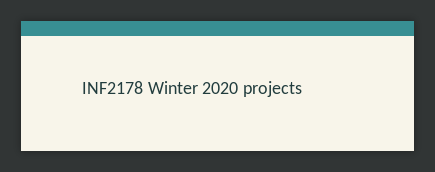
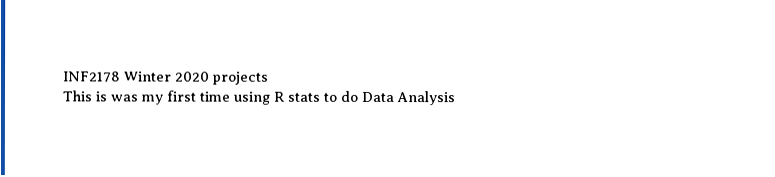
(303, 89) none -> [62,90,455,106] // This is was my first time using R stats to do Data Analysis

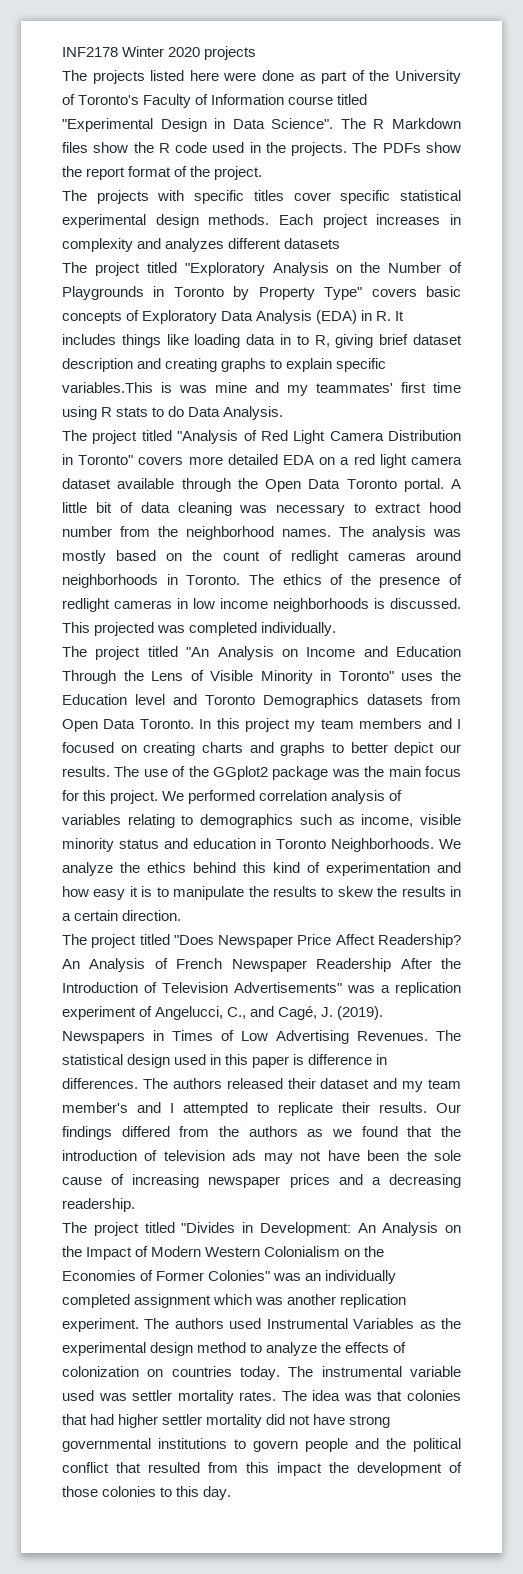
[62,90,163,105] This is was my -> [62,70,462,84] [62,94,368,108] [62,118,461,132] [62,142,461,156] [62,166,263,180] [62,190,462,204] [62,214,461,228] [62,238,341,252] [62,262,462,276] [62,286,462,300] [62,310,405,324] [62,334,463,348] [62,358,387,372] [62,382,393,396] The projects listed here were done as part of the University of Toronto's Faculty of Information course titled "Experimental Design in Data Science". The R Markdown files show the R code used in the projects. The PDFs show the report format of the project. // The projects with specific titles cover specific statistical experimental design methods. Each project increases in complexity and analyzes different datasets // The project titled "Exploratory Analysis on the Number of Playgrounds in Toronto by Property Type" covers basic concepts of Exploratory Data Analysis (EDA) in R. It includes things like loading data in to R, giving brief dataset description and creating graphs to explain specific variables.This is was mine and my teammates'
[396,91,455,106] Analysis -> [223,406,284,420] [62,430,461,444] [62,454,462,468] [62,478,461,492] [62,502,462,516] [62,526,461,540] [62,550,461,564] [62,574,462,588] [62,598,461,612] [62,622,337,636] [62,646,461,660] [62,670,461,684] [62,694,461,708] [62,718,461,732] [62,742,462,756] [62,766,461,780] [62,790,403,804] [62,814,462,828] [62,838,462,852] [62,862,461,876] [62,886,462,900] [62,910,182,921] [62,934,461,948] [62,958,462,972] [62,982,461,996] [62,1006,384,1020] [62,1030,461,1044] [62,1054,388,1068] [62,1078,461,1092] [62,1102,461,1116] [62,1126,462,1140] [62,1150,462,1164] [62,1174,462,1188] [62,1198,135,1212] [62,1222,461,1236] [62,1246,385,1260] [62,1270,397,1284] [62,1294,407,1308] [62,1318,462,1332] [62,1342,407,1356] [62,1366,461,1380] [62,1390,461,1404] [62,1414,391,1428] [62,1438,461,1452] [62,1462,462,1476] [62,1486,232,1500] Analysis. // The project titled "Analysis of Red Light Camera Distribution in Toronto" covers more detailed EDA on a red light camera dataset available through the Open Data Toronto portal. A little bit of data cleaning was necessary to extract hood number from the neighborhood names. The analysis was mostly based on the count of redlight cameras around neighborhoods in Toronto. The ethics of the presence of redlight cameras in low income neighborhoods is discussed. This projected was completed individually. // The project titled "An Analysis on Income and Education Through the Lens of Visible Minority in Toronto" uses the Education level and Toronto Demographics datasets from Open Data Toronto. In this project my team members and I focused on creating charts and graphs to better depict our results. The use of the GGplot2 package was the main focus for this project. We performed correlation analysis of variables relating to demographics such as income, visible minority status and education in Toronto Neighborhoods. We analyze the ethics behind this kind of experimentation and how easy it is to manipulate the results to skew the results in a certain direction. // The project titled "Does Newspaper Price Affect Readership? An Analysis of French Newspaper Readership After the Introduction of Television Advertisements" was a replication experiment of Angelucci, C., and Cagé, J. (2019). Newspapers in Times of Low Advertising Revenues. The statistical design used in this paper is difference in differences. The authors released their dataset and my team member's and I attempted to replicate their results. Our findings differed from the authors as we found that the introduction of television ads may not have been the sole cause of increasing newspaper prices and a decreasing readership. // The project titled "Divides in Development: An Analysis on the Impact of Modern Western Colonialism on the Economies of Former Colonies" was an individually completed assignment which was another replication experiment. The authors used Instrumental Variables as the experimental design method to analyze the effects of colonization on countries today. The instrumental variable used was settler mortality rates. The idea was that colonies that had higher settler mortality did not have strong governmental institutions to govern people and the political conflict that resulted from this impact the development of those colonies to this day.

